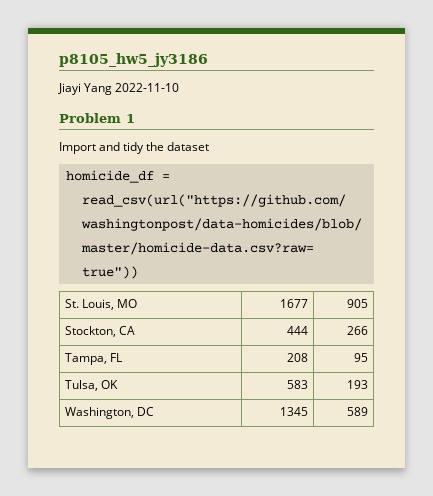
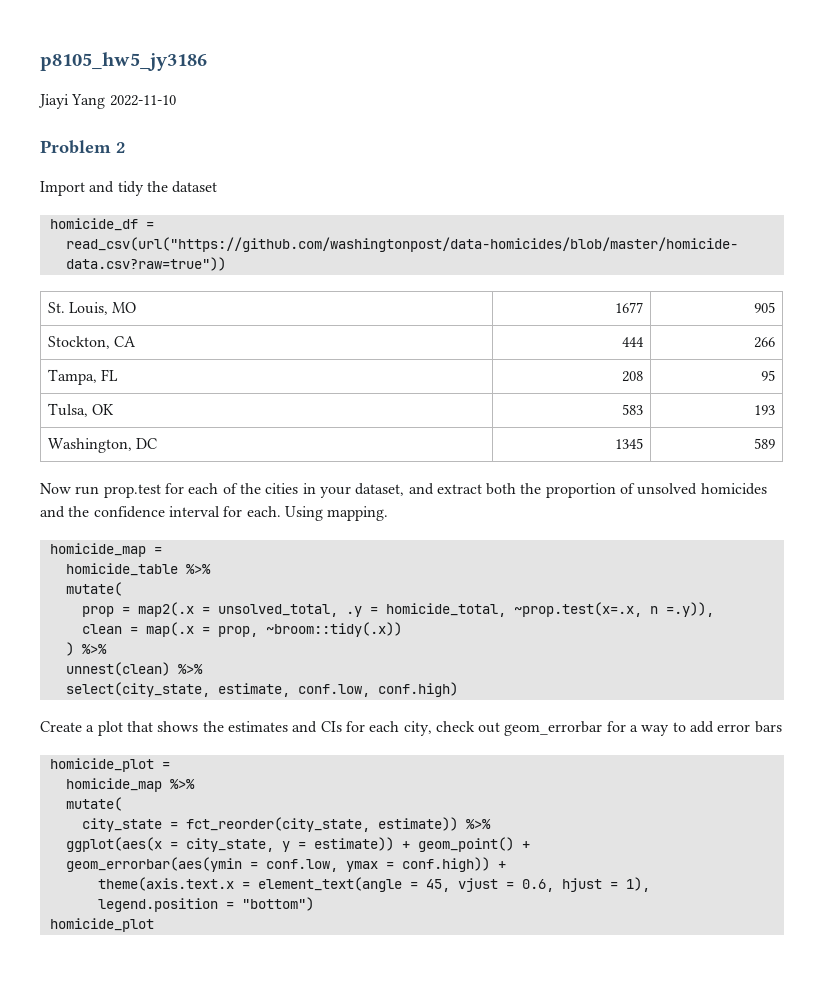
[126,114,135,123] 1 -> [116,142,126,153] 2
(369, 411) none -> [40,483,767,498] [40,506,389,521] [49,543,162,557] [65,563,211,576] [65,582,122,596] [81,602,714,617] [81,622,402,637] [65,642,107,656] [65,662,203,676] [65,682,458,697] [40,721,782,736] [49,758,170,772] [65,778,195,792] [65,797,122,811] [81,817,491,832] [65,837,530,852] [65,857,506,872] [97,877,650,892] [97,897,314,912] [49,918,154,932] // Now run prop.test for each of the cities in your dataset, and extract both the proportion of unsolved homicides and the confidence interval for each. Using mapping. // homicide_map = // homicide_table %>% // mutate( // prop = map2(.x = unsolved_total, .y = homicide_total, ~prop.test(x=.x, n =.y)), // clean = map(.x = prop, ~broom::tidy(.x)) // ) %>% // unnest(clean) %>% // select(city_state, estimate, conf.low, conf.high) // Create a plot that shows the estimates and CIs for each city, check out geom_errorbar for a way to add error bars // homicide_plot = // homicide_map %>% // mutate( // city_state = fct_reorder(city_state, estimate)) %>% // ggplot(aes(x = city_state, y = estimate)) + geom_point() + // geom_errorbar(aes(ymin = conf.low, ymax = conf.high)) + // theme(axis.text.x = element_text(angle = 45, vjust = 0.6, hjust = 1), legend.position = "bottom") // homicide_plot

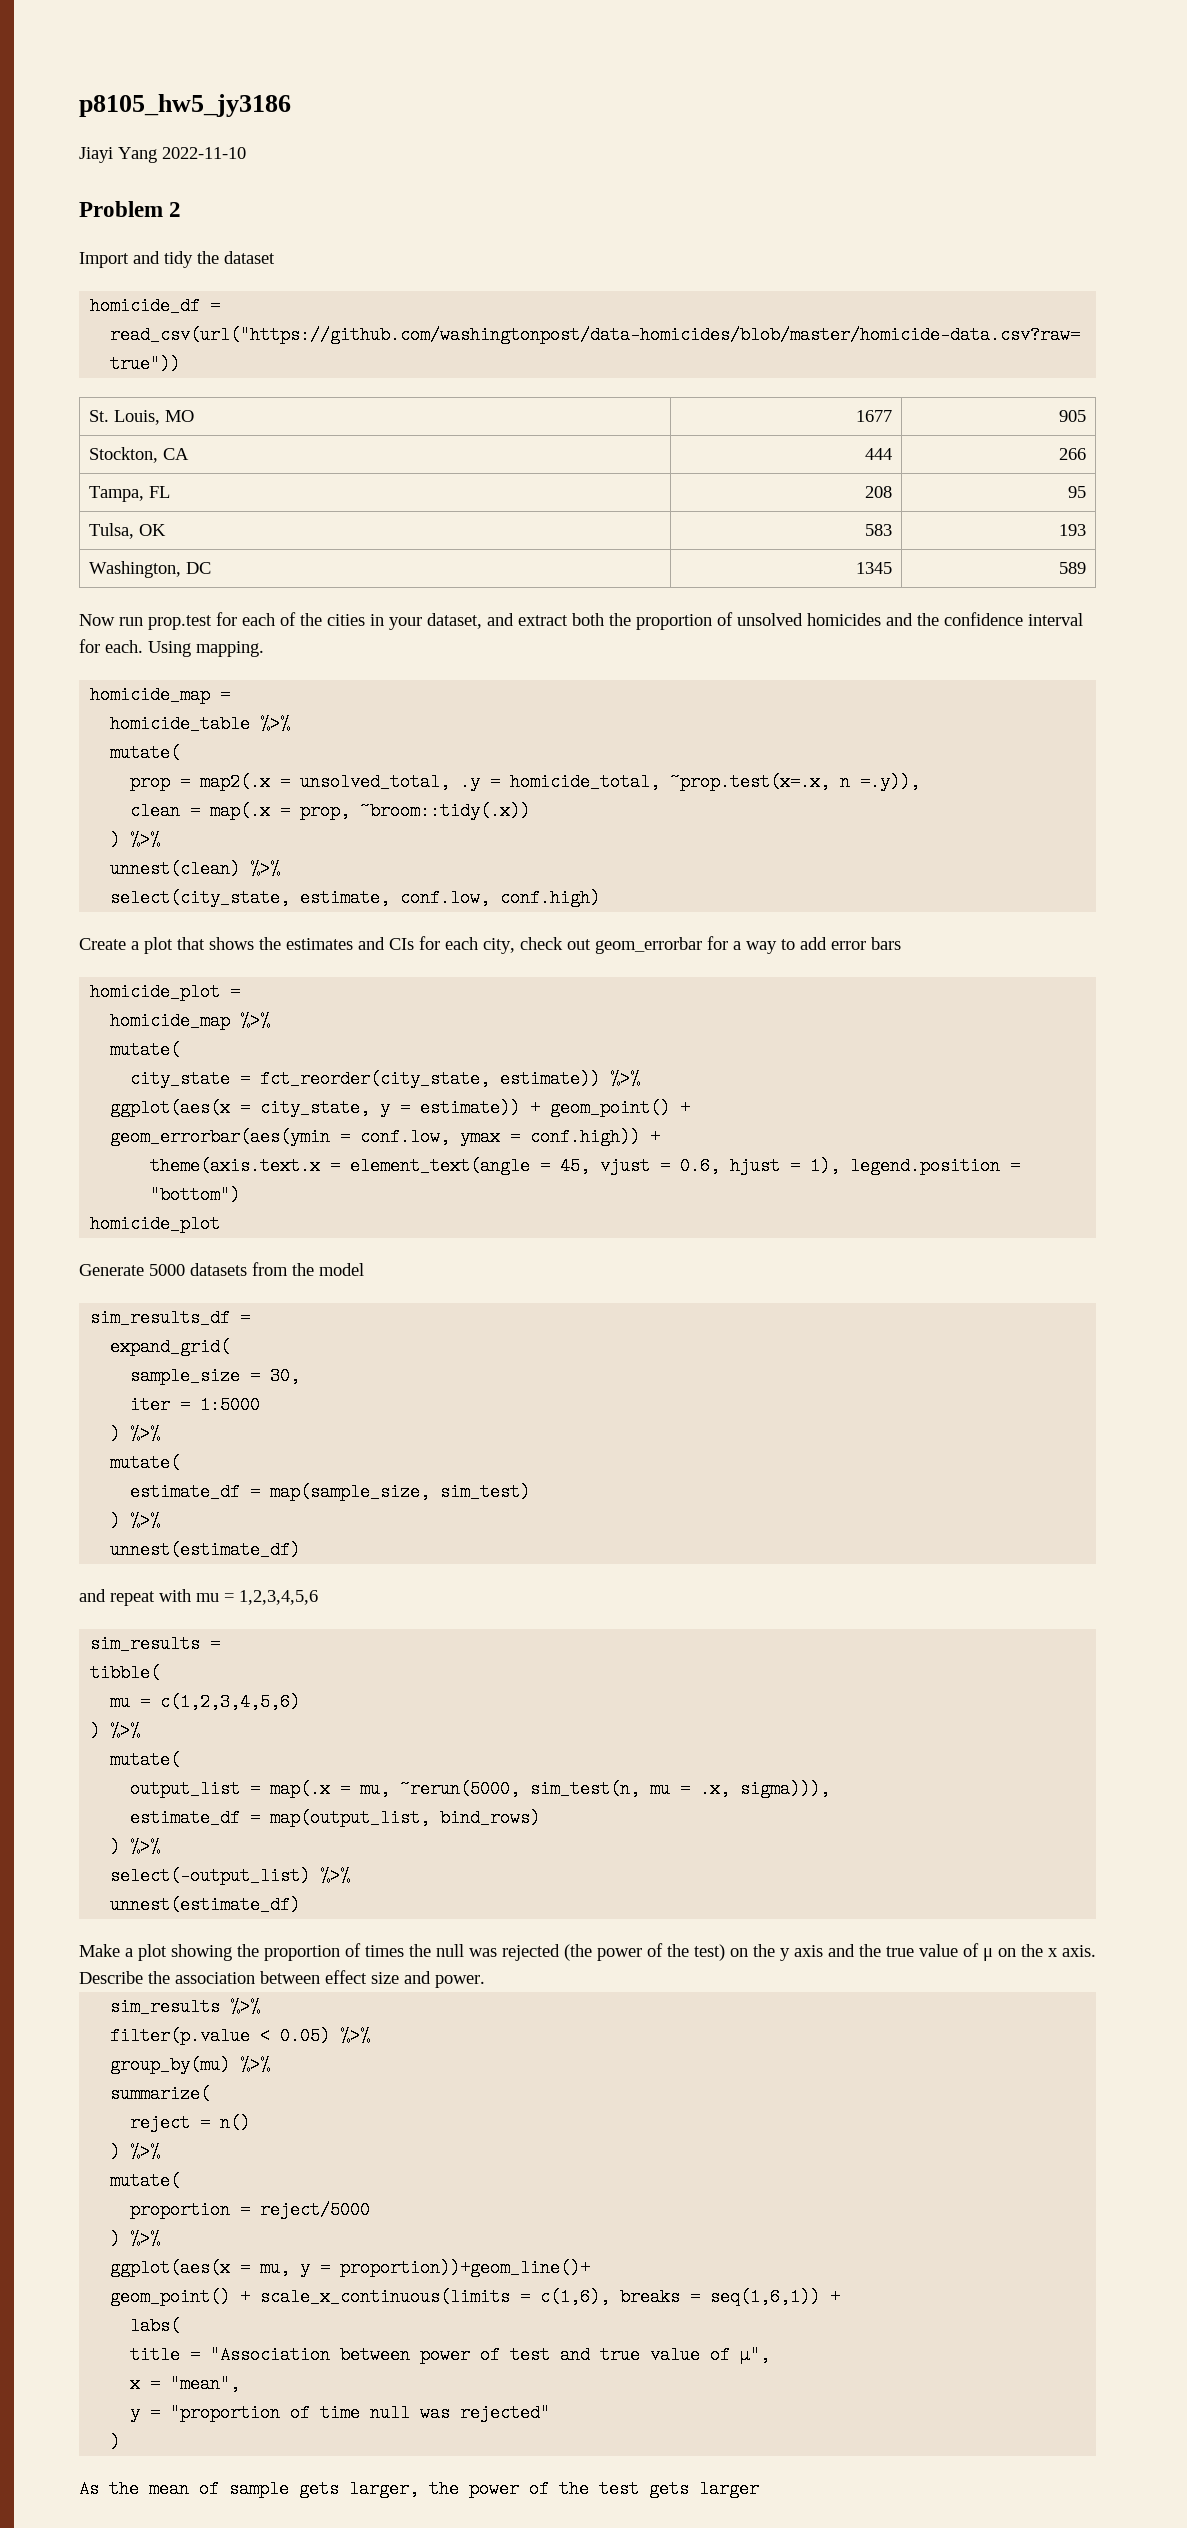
(154, 925) none -> [79,1262,364,1276] [90,1309,251,1327] [110,1338,231,1356] [130,1367,301,1385] [130,1396,261,1414] [110,1425,161,1443] [110,1454,181,1472] [130,1483,531,1501] [110,1512,161,1530] [110,1541,301,1559] [79,1589,318,1606] [90,1635,221,1653] [90,1664,161,1682] [110,1693,301,1711] [90,1722,141,1740] [110,1751,181,1769] [130,1780,831,1798] [130,1809,541,1827] [110,1838,161,1856] [110,1867,351,1885] [110,1896,301,1914] [79,1943,1096,1961] [79,1970,485,1988] [110,1998,261,2016] [110,2027,371,2045] [110,2056,271,2074] [110,2085,211,2103] [130,2114,251,2132] [110,2143,161,2161] [110,2172,181,2190] [130,2201,371,2219] [110,2230,161,2248] [110,2259,591,2277] [110,2288,841,2306] [130,2317,181,2335] [130,2346,771,2364] [130,2375,241,2393] [130,2404,551,2422] [110,2433,121,2451] [79,2480,759,2498] // Generate 5000 datasets from the model // sim_results_df = // expand_grid( // sample_size = 30, // iter = 1:5000 // ) %>% // mutate( // estimate_df = map(sample_size, sim_test) // ) %>% // unnest(estimate_df) // and repeat with mu = 1,2,3,4,5,6 // sim_results = // tibble( // mu = c(1,2,3,4,5,6) // ) %>% // mutate( // output_list = map(.x = mu, ~rerun(5000, sim_test(n, mu = .x, sigma))), // estimate_df = map(output_list, bind_rows) // ) %>% // select(-output_list) %>% // unnest(estimate_df) // Make a plot showing the proportion of times the null was rejected (the power of the test) on the y axis and the true value of μ on the x axis. Describe the association between effect size and power. // sim_results %>% // filter(p.value < 0.05) %>% // group_by(mu) %>% // summarize( // reject = n() // ) %>% // mutate( // proportion = reject/5000 // ) %>% // ggplot(aes(x = mu, y = proportion))+geom_line()+ // geom_point() + scale_x_continuous(limits = c(1,6), breaks = seq(1,6,1)) + // labs( // title = "Association between power of test and true value of μ", // x = "mean", // y = "proportion of time null was rejected" // ) // As the mean of sample gets larger, the power of the test gets larger

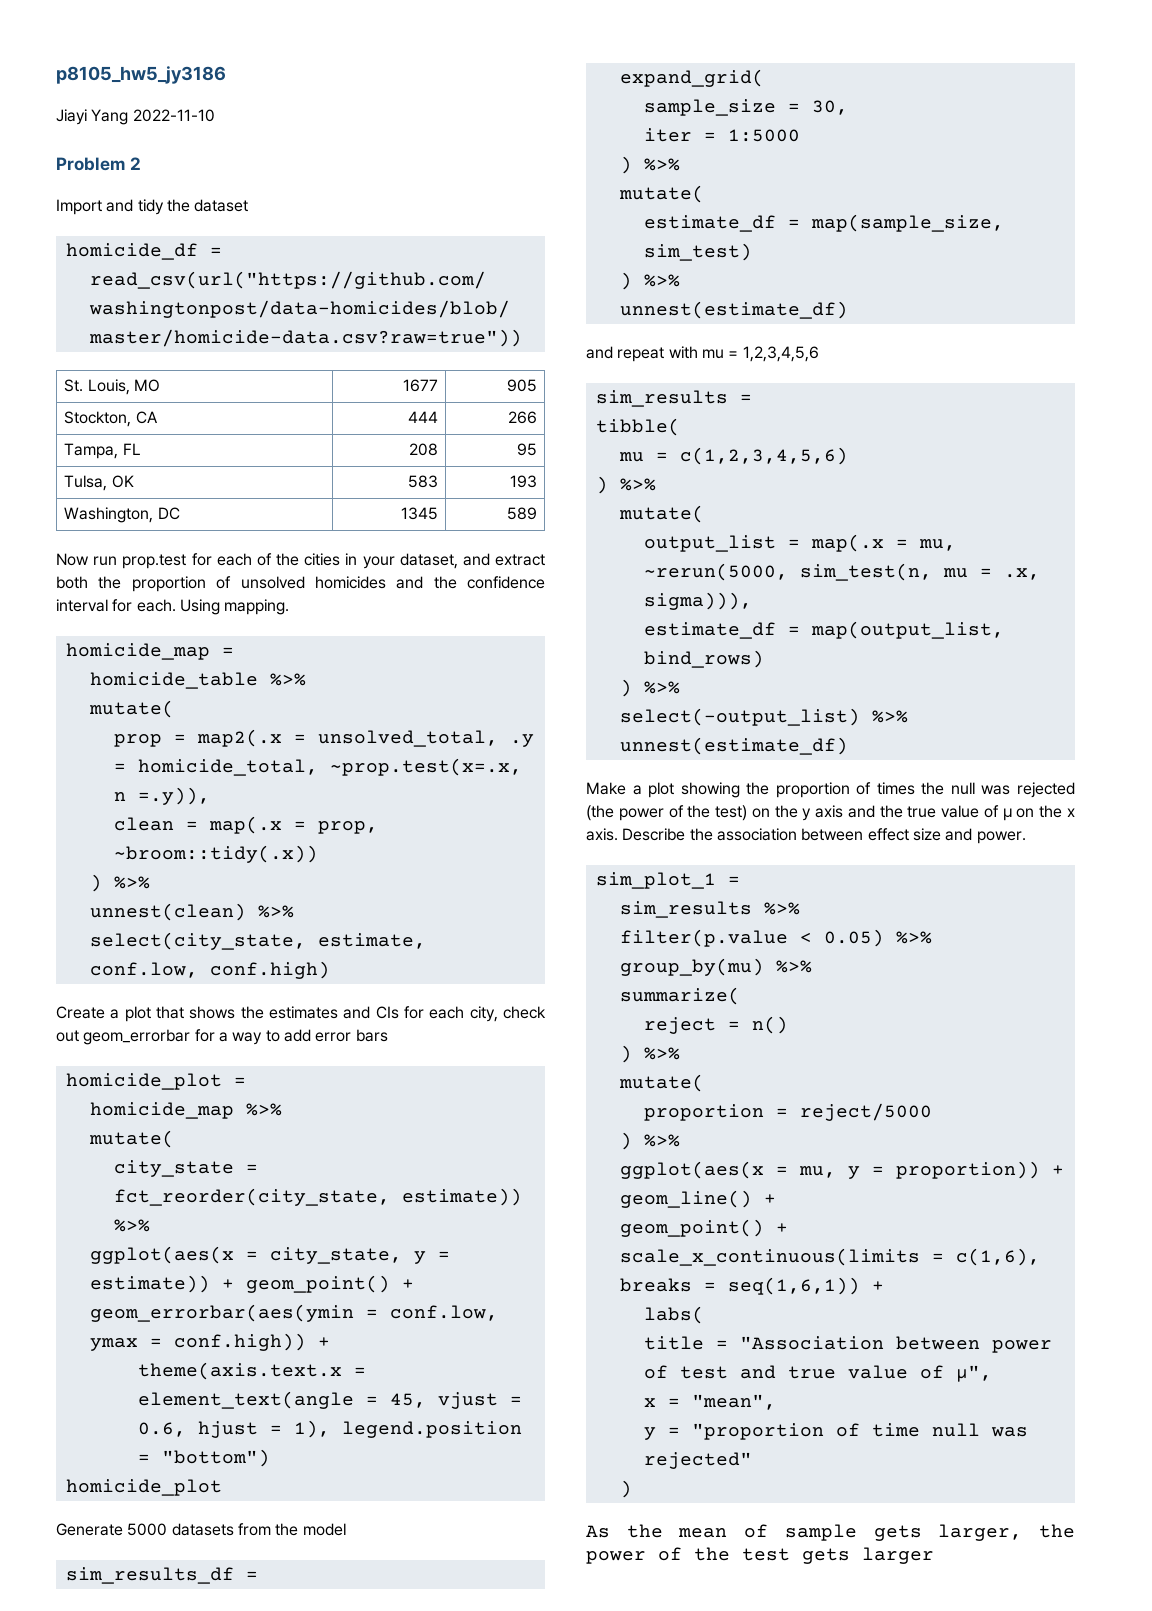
(485, 1981) none -> [595,872,740,889] // sim_plot_1 =
[340,2259,591,2277] proportion))+geom_line()+ -> [895,1161,1064,1179] [619,1190,776,1208] proportion)) + geom_line() +

